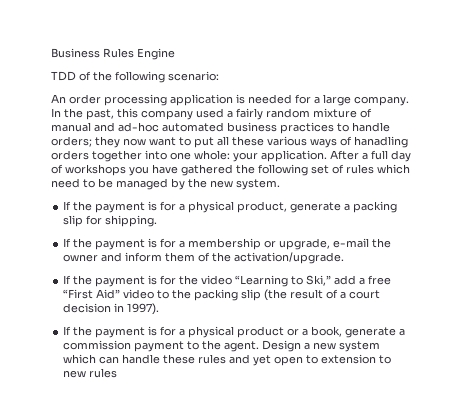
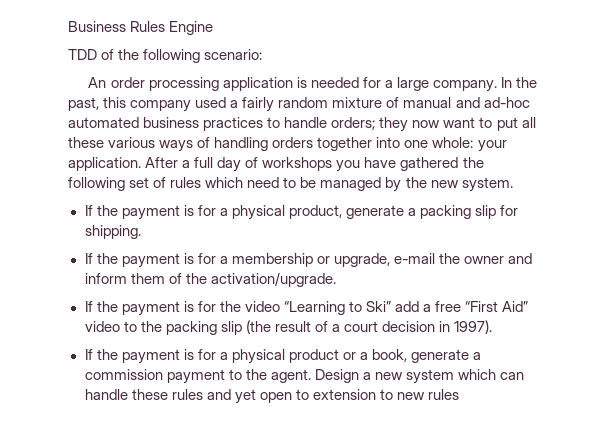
[354,136,408,148] hanadling -> [214,137,269,151] handling
[306,275,332,286] Ski,” -> [365,301,391,312] Ski”

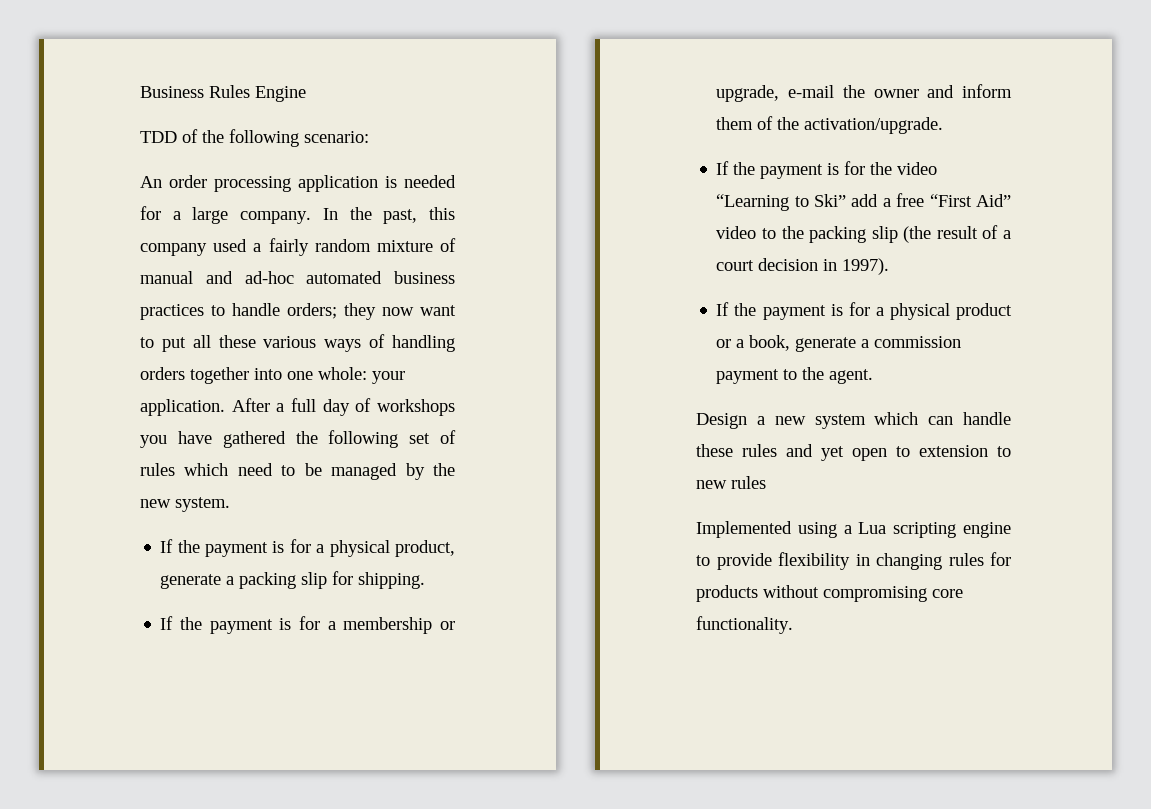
(311, 376) none -> (874, 376) //
(460, 394) none -> [696,521,1011,538] [696,552,1011,570] [696,585,963,602] [696,616,793,634] // Implemented using a Lua scripting engine to provide flexibility in changing rules for products without compromising core functionality.

